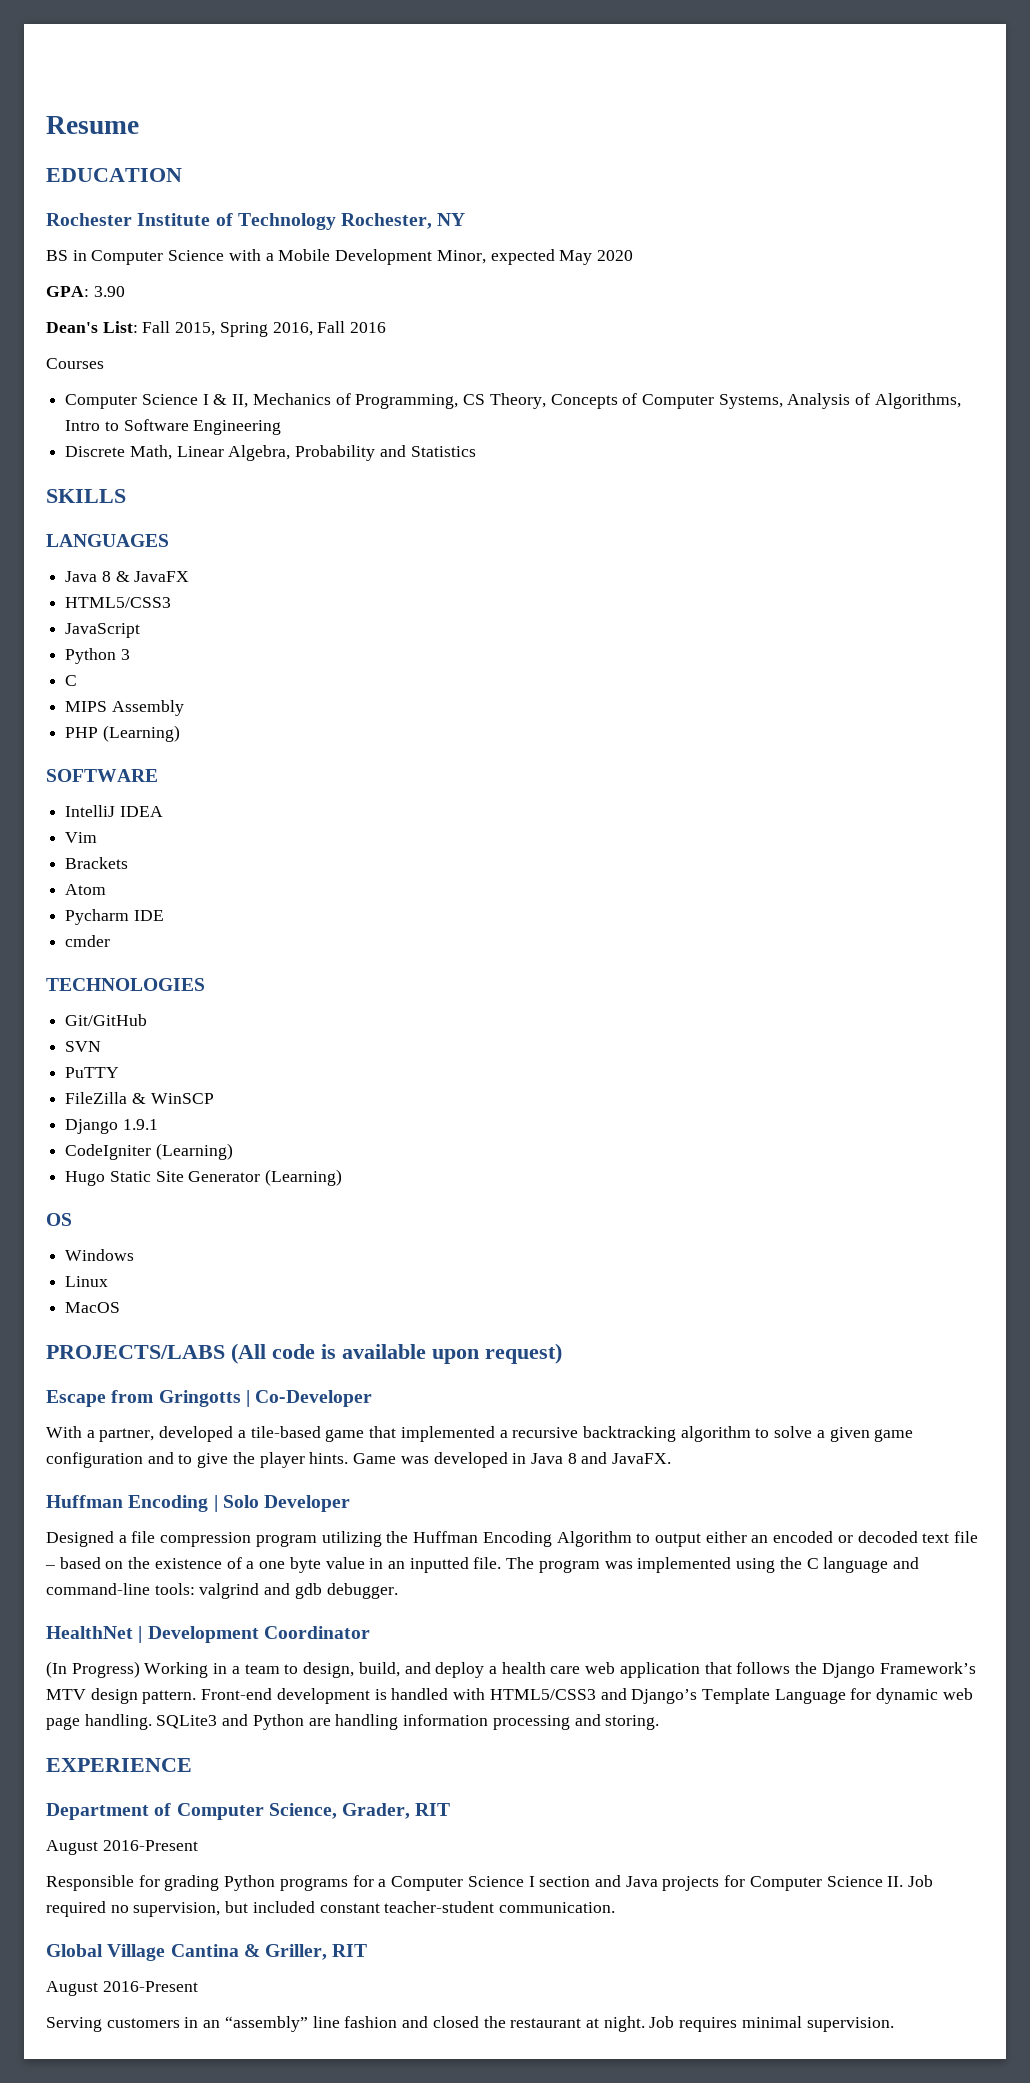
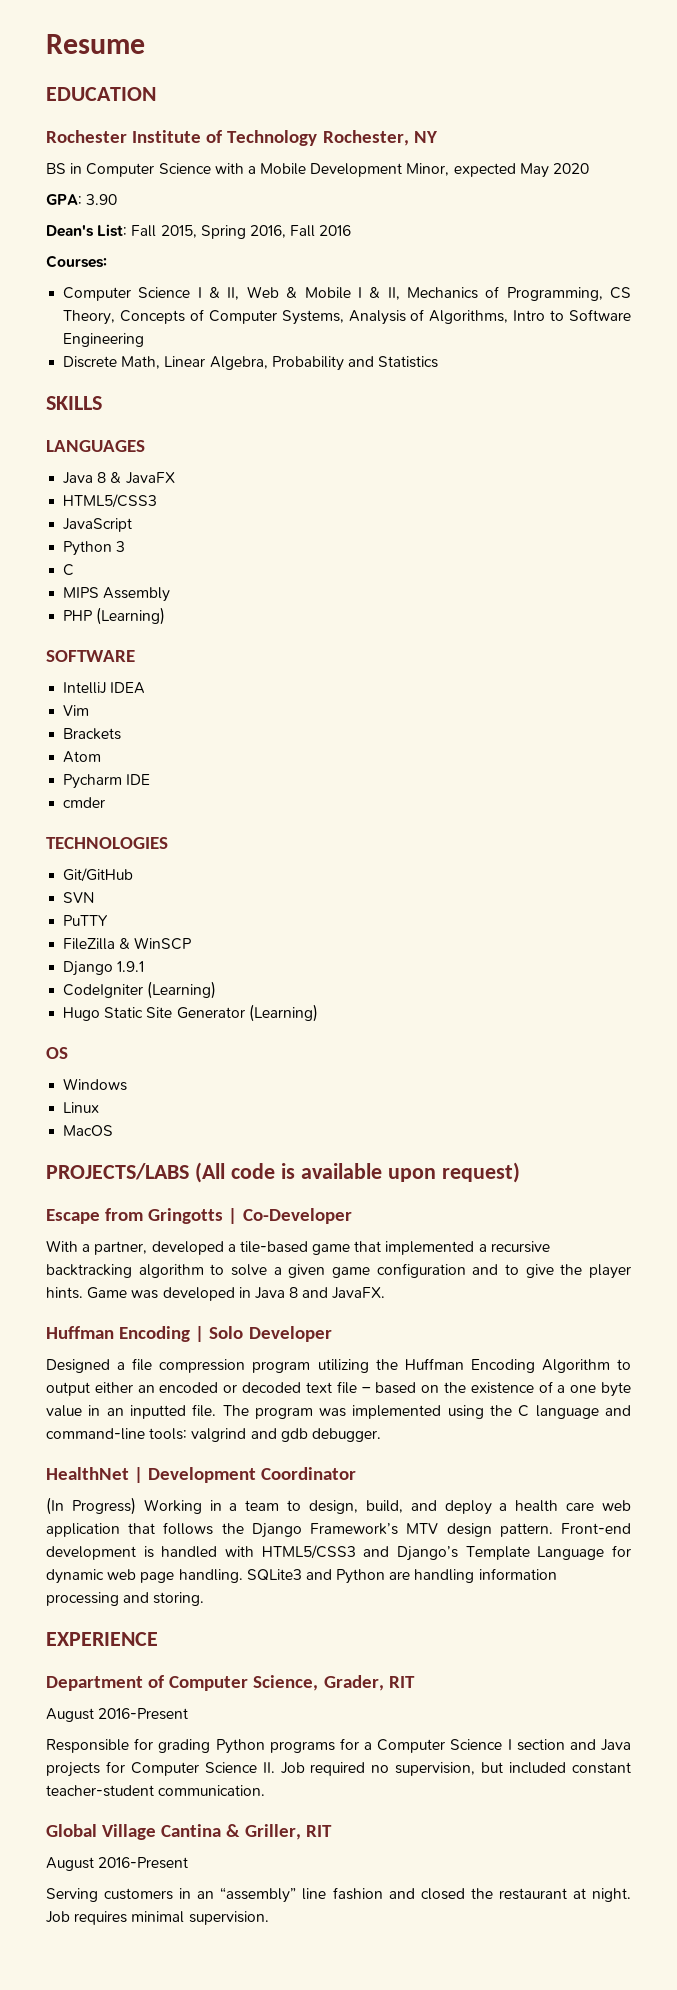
[46,358,104,369] Courses -> [46,255,107,268] Courses:
(249, 401) none -> [246,286,400,300] Web & Mobile I & II,

